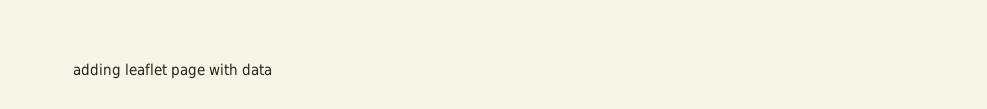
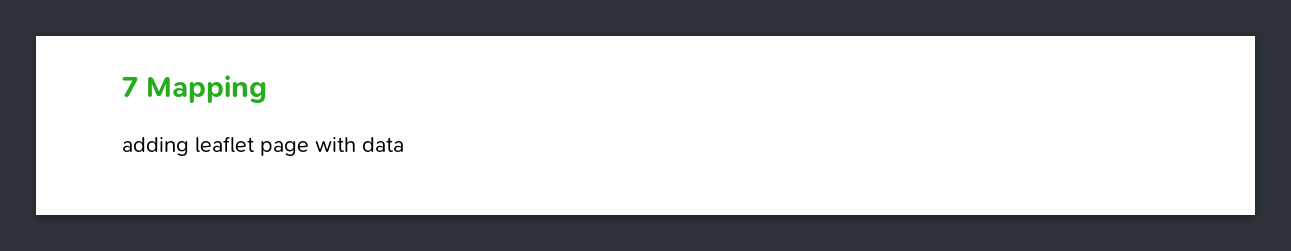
(73, 71) none -> [122,75,268,103] 7 Mapping //

